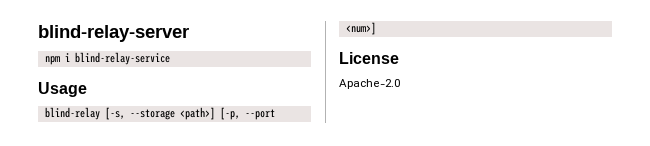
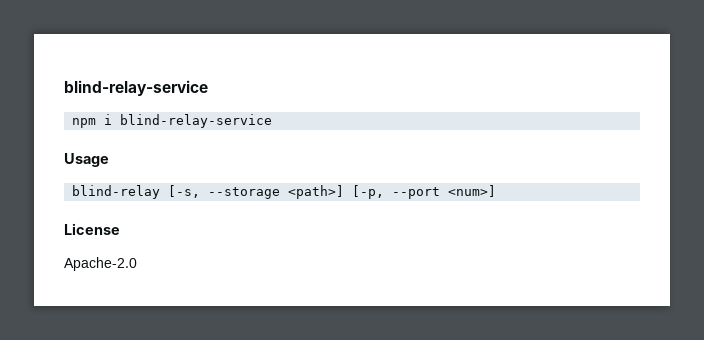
[38,25,189,42] blind-relay-server -> [64,80,208,96] blind-relay-service

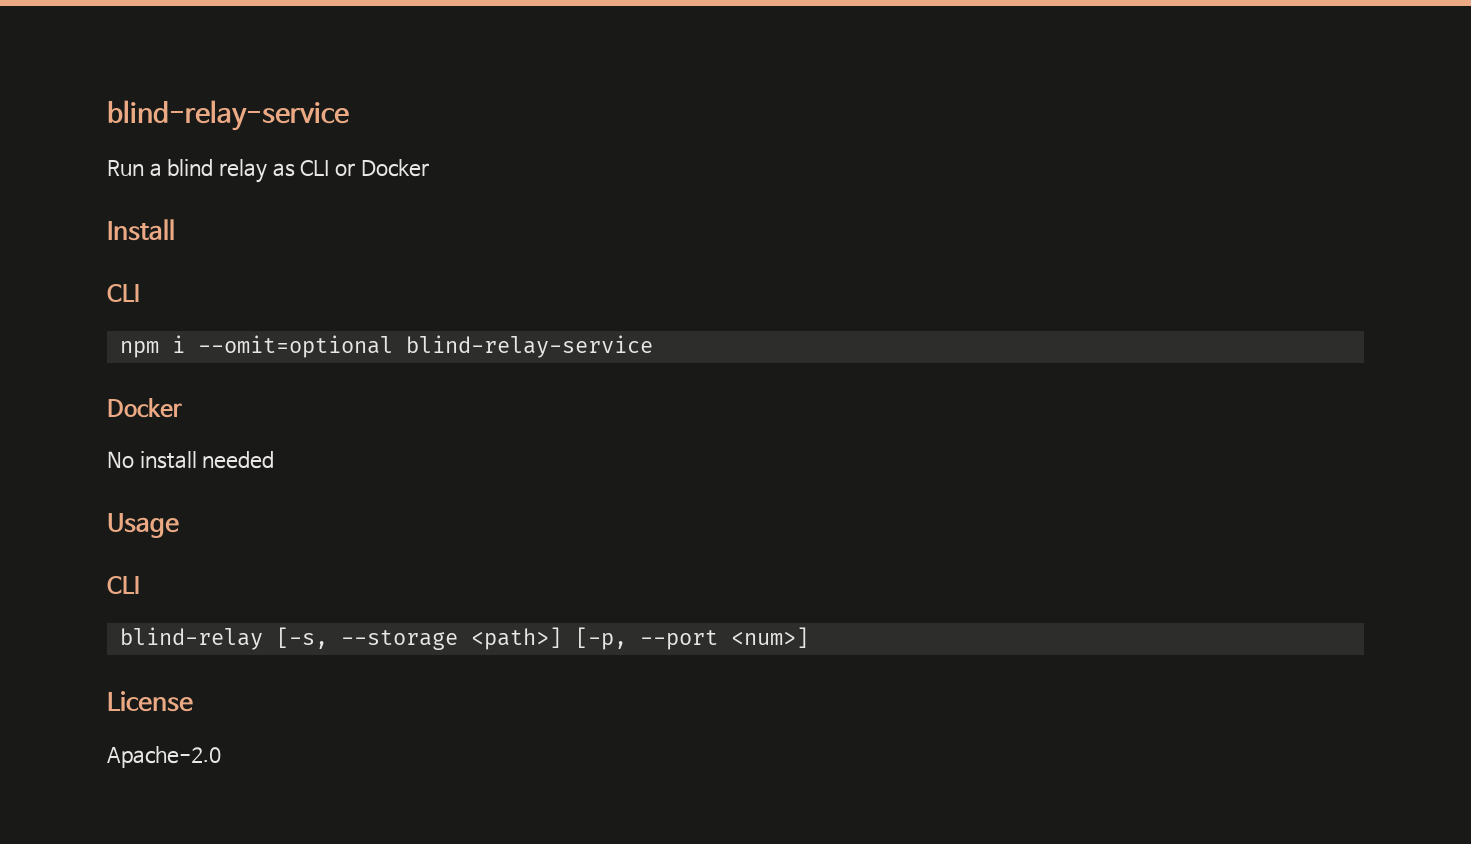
[64,80,208,96] blind-relay-service -> [107,100,349,131] [107,159,429,183] [107,219,175,241] [107,284,140,302] blind-relay-service // Run a blind relay as CLI or Docker // Install // CLI
[120,114,273,128] blind-relay-service -> [197,335,653,358] [107,398,182,418] [107,451,275,469] --omit=optional blind-relay-service // Docker // No install needed
(109, 160) none -> [107,576,140,594] // CLI

